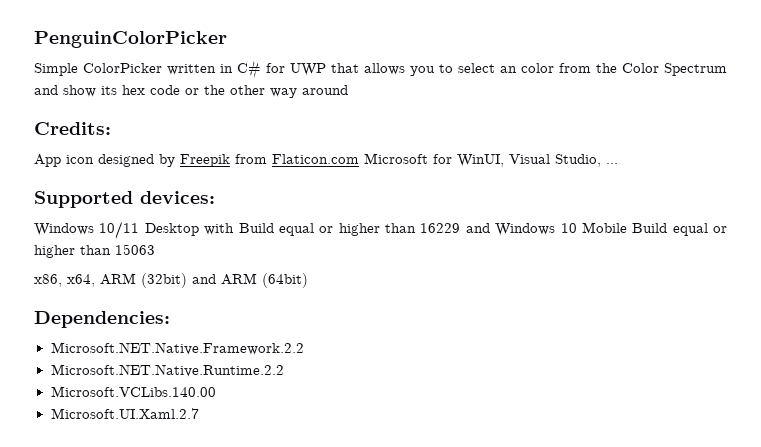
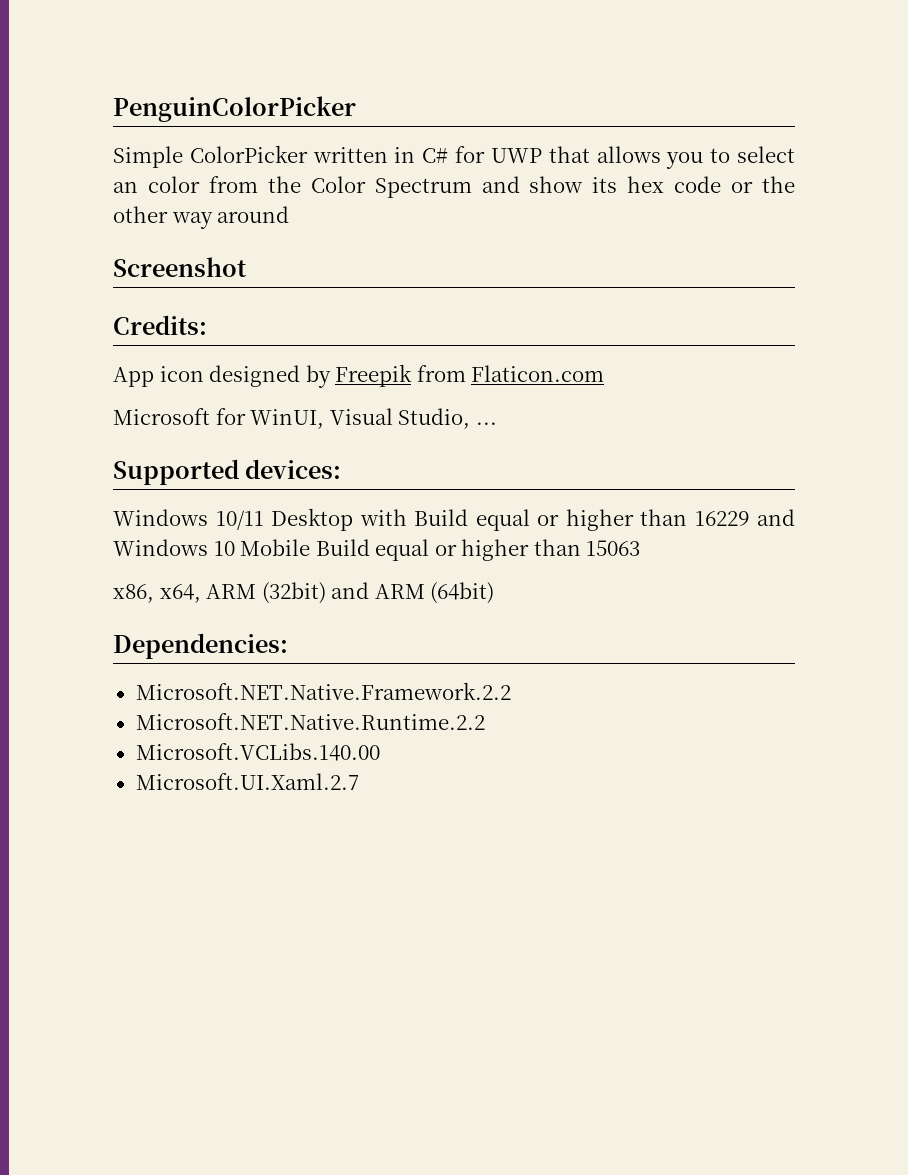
(348, 90) none -> [113,257,247,277] // Screenshot
(359, 159) none -> (605, 373) //

